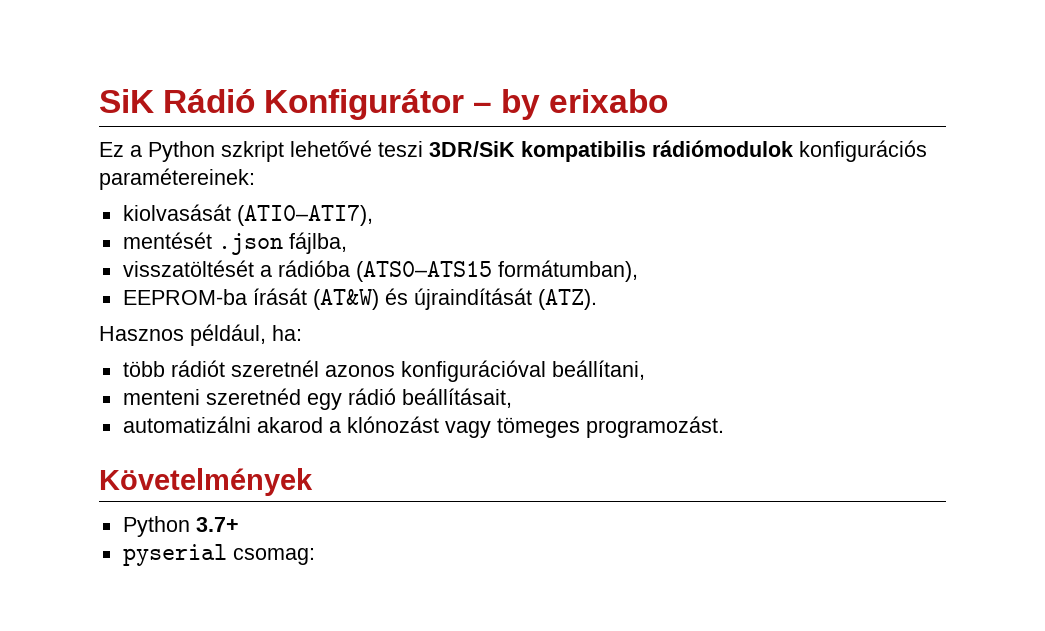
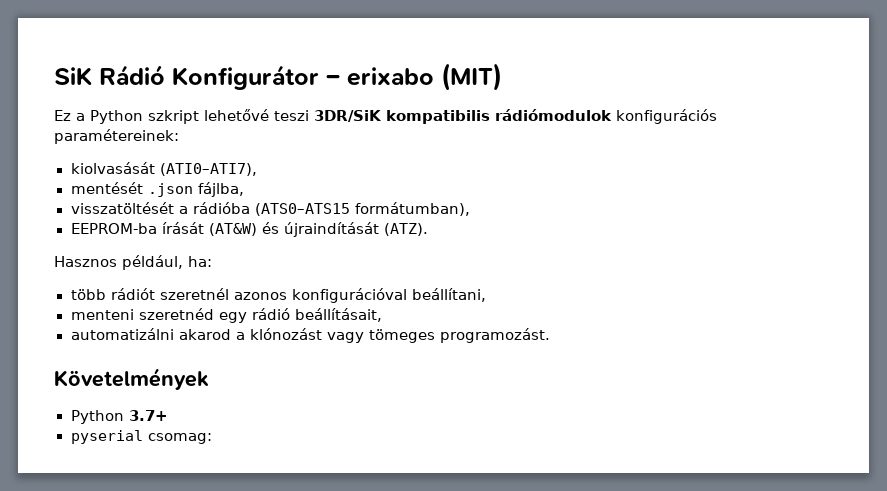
[501,89,541,120] by -> (340, 80) none
(669, 101) none -> [441,63,502,91] (MIT)

